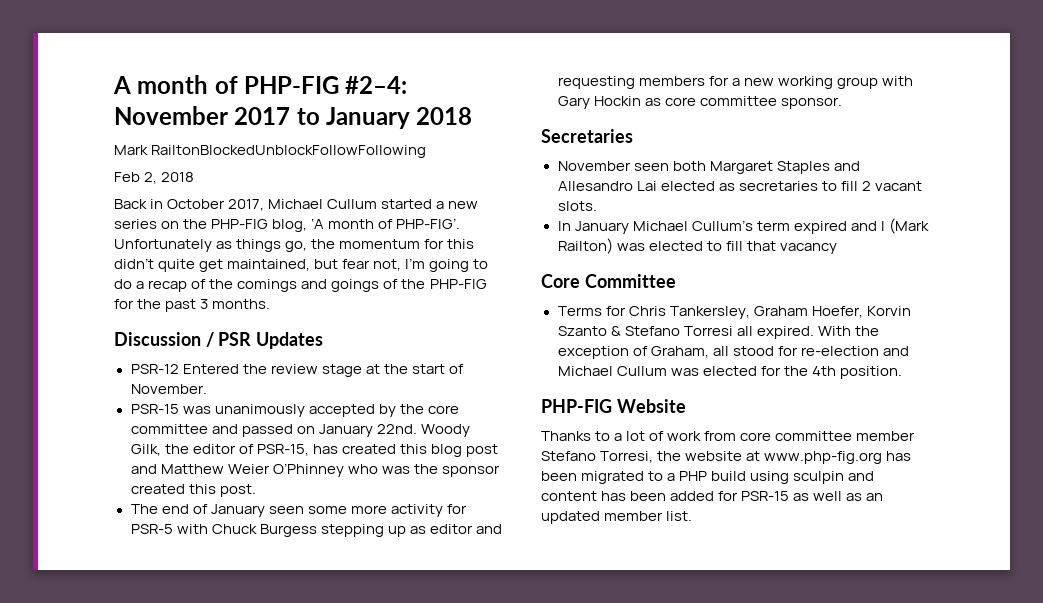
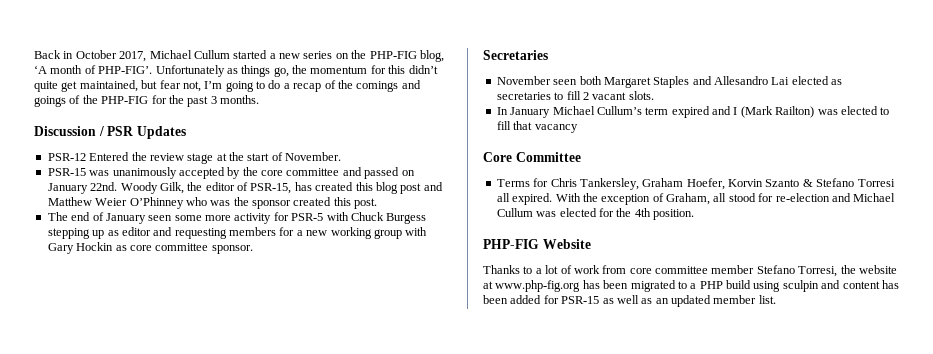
[113,75,408,94] [114,106,473,129] [114,145,427,158] [114,172,195,184] A month of PHP-FIG #2–4: November 2017 to January 2018 // Mark RailtonBlockedUnblockFollowFollowing // Feb 2, 2018 // -> (34, 54) none

